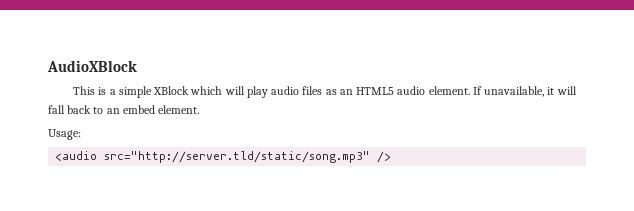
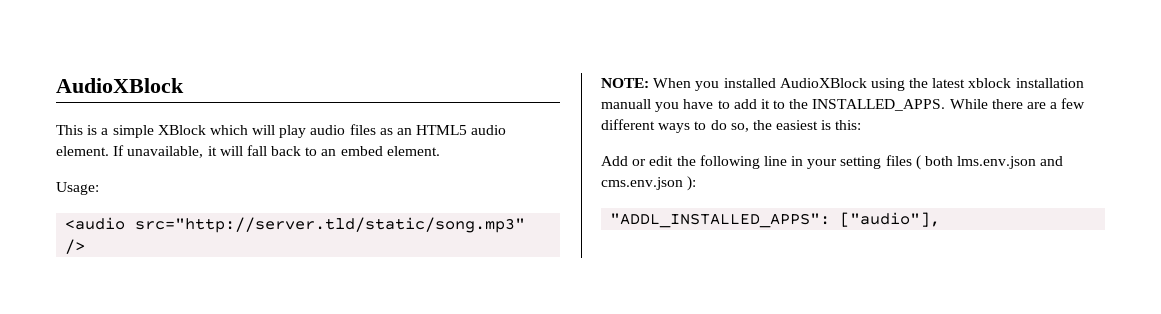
(392, 157) none -> [601,78,1084,91] [601,98,1086,112] [601,119,862,133] [601,155,1064,170] [601,176,697,191] [610,212,941,228] // NOTE: When you installed AudioXBlock using the latest xblock installation manuall you have to add it to the INSTALLED_APPS. While there are a few different ways to do so, the easiest is this: // Add or edit the following line in your setting files ( both lms.env.json and cms.env.json ): // "ADDL_INSTALLED_APPS": ["audio"],

